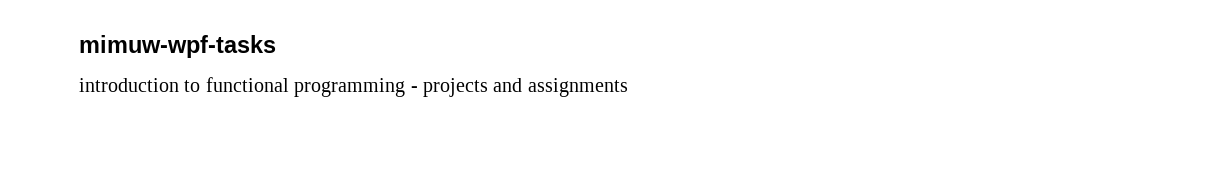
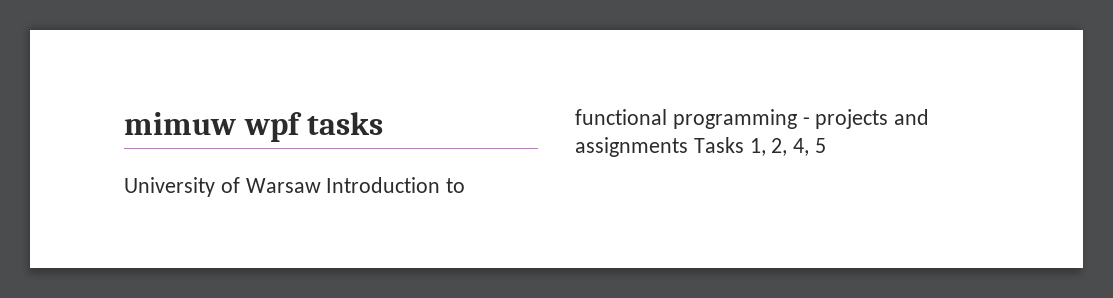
[79,35,276,58] [79,78,179,92] mimuw-wpf-tasks // introduction -> [124,112,384,142] [124,177,441,197] mimuw wpf tasks // University of Warsaw Introduction
(628, 87) none -> [693,137,827,156] Tasks 1, 2, 4, 5

